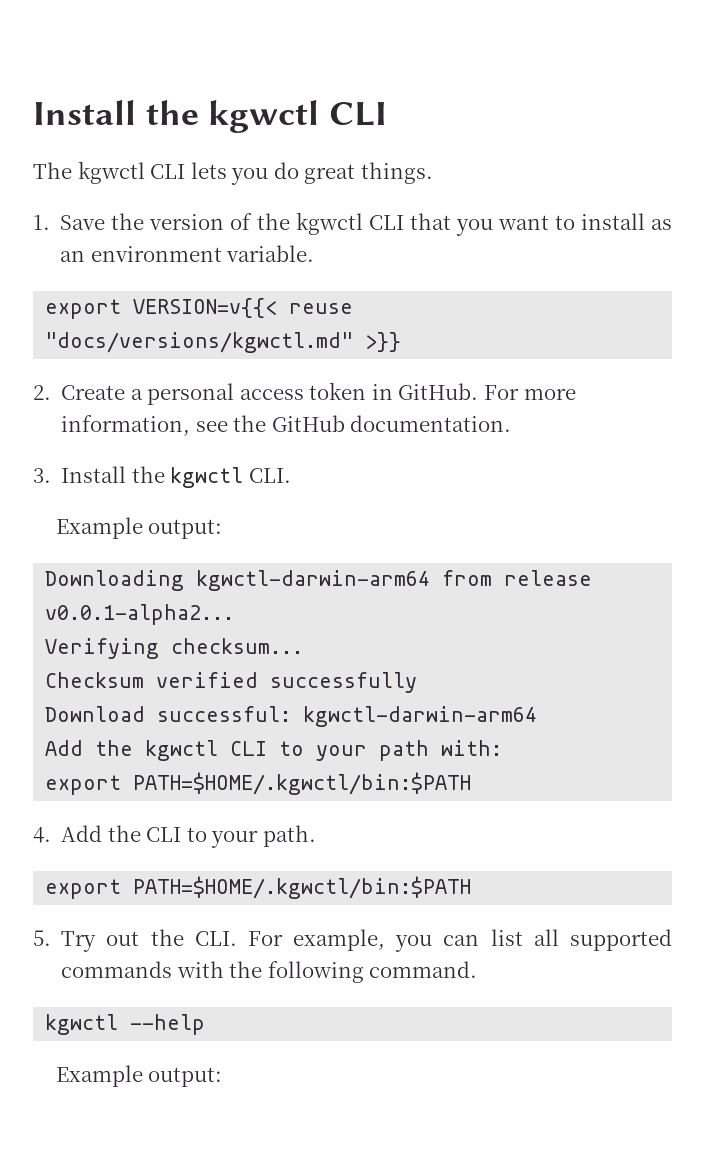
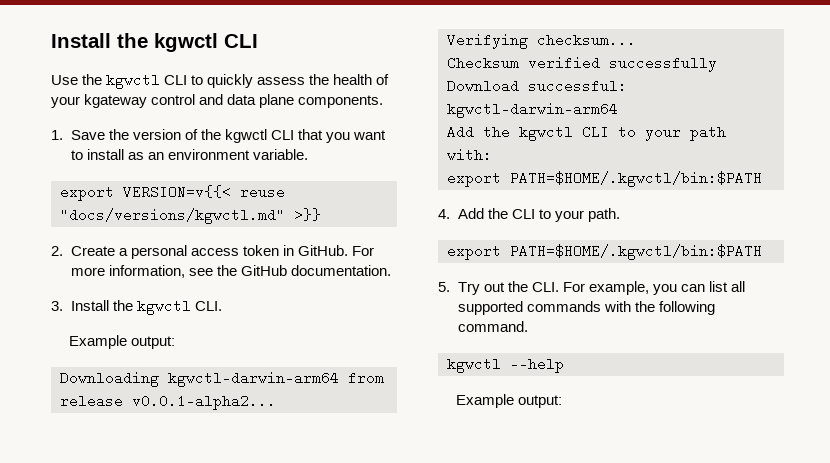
[33,161,433,185] The kgwctl CLI lets you do great things. -> [51,73,390,89] [51,94,384,108] Use the kgwctl CLI to quickly assess the health of your kgateway control and data plane components.

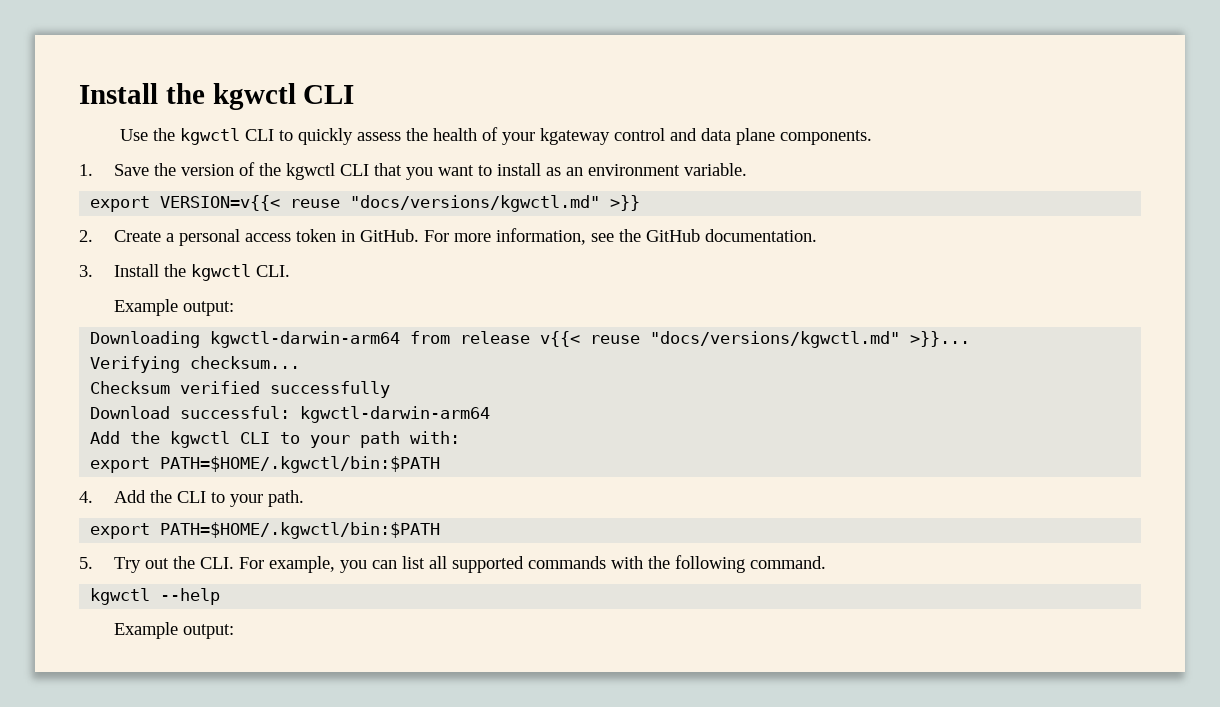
[132,394,276,410] v0.0.1-alpha2... -> [540,331,971,348] v{{< reuse "docs/versions/kgwctl.md" >}}...

